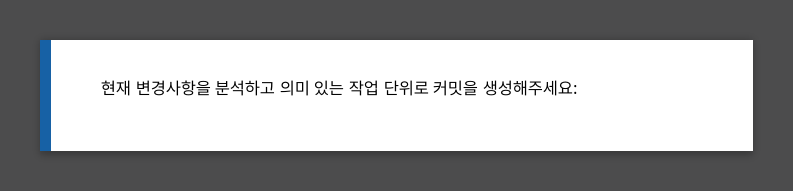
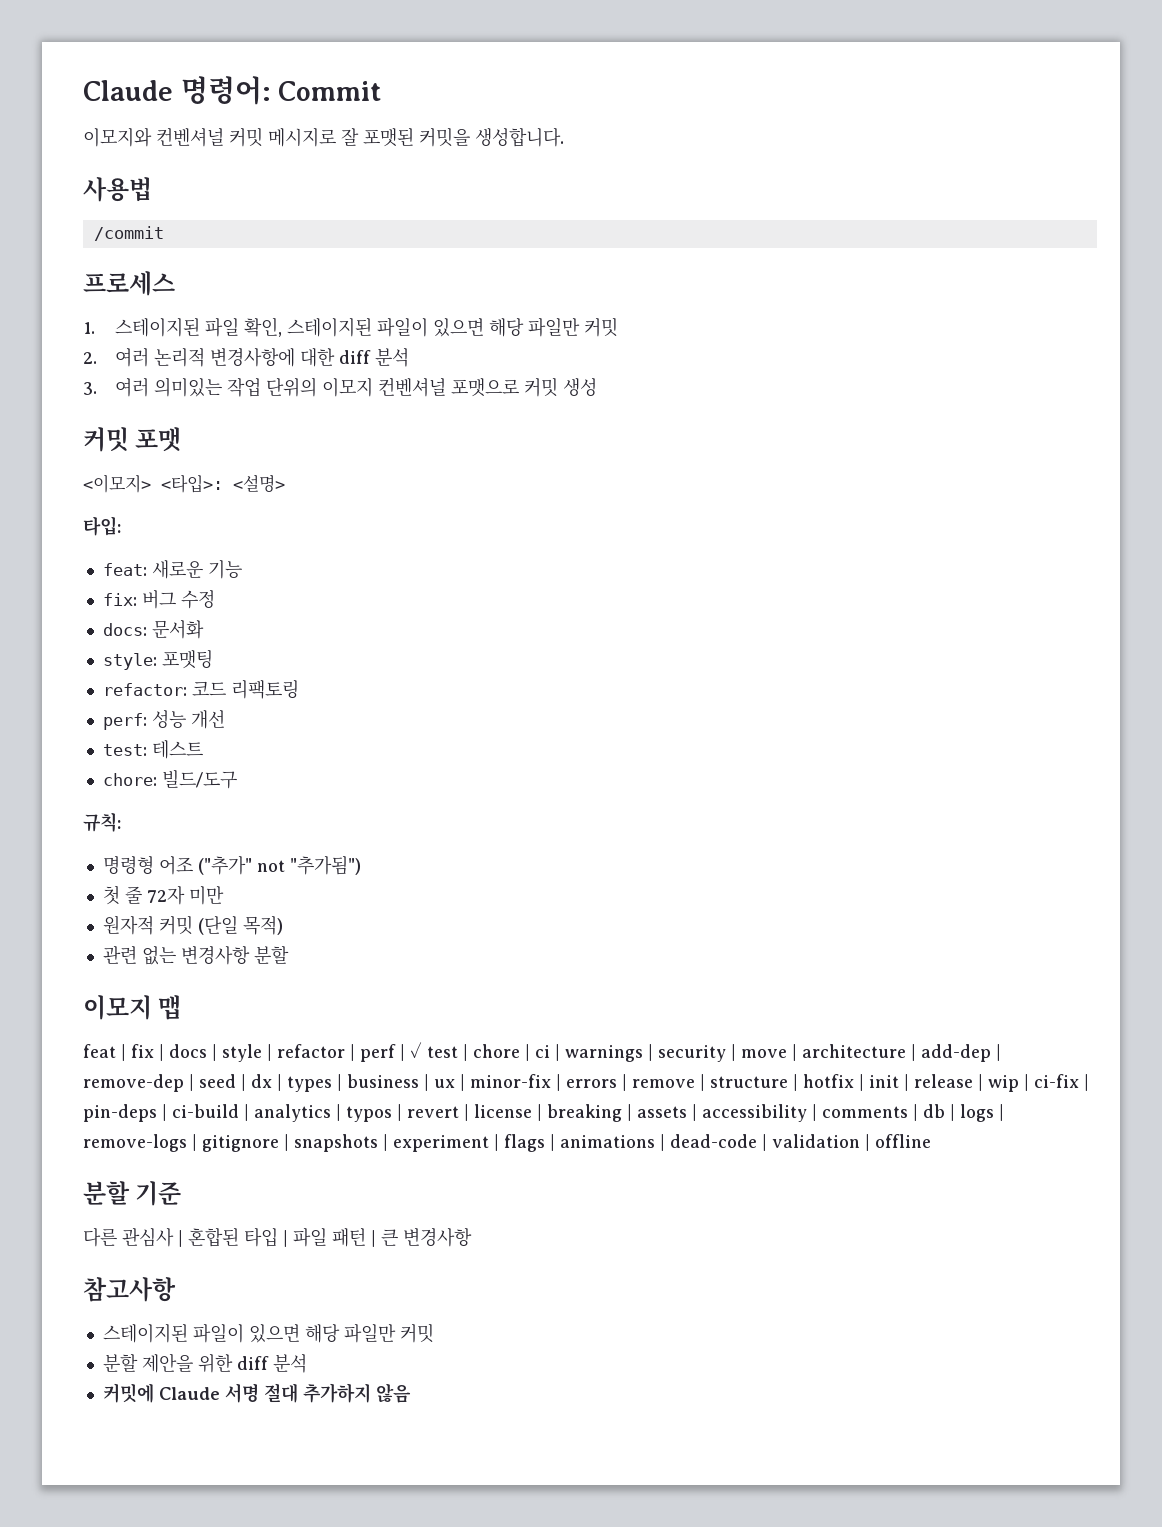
[101,80,578,96] 현재 변경사항을 분석하고 의미 있는 작업 단위로 커밋을 생성해주세요: -> [83,76,382,105] [83,127,564,147] [83,177,152,202] [93,226,164,241] [83,271,175,296] [83,317,619,337] [83,348,410,367] [83,377,598,397] [83,427,182,452] [83,474,285,493] [83,516,121,536] [102,560,242,579] [102,590,215,609] [102,620,204,639] [102,649,213,670] [102,680,299,699] [102,710,225,730] [102,740,203,759] [102,769,237,789] [83,813,121,832] [102,855,361,875] [102,885,224,905] [102,915,283,935] [102,946,289,965] [83,995,182,1020] [83,1042,1001,1062] [83,1074,1089,1092] [83,1104,1004,1122] [83,1134,931,1152] [83,1181,182,1206] [83,1227,472,1247] [83,1277,176,1302] [102,1323,434,1343] [102,1353,307,1373] [102,1383,411,1403] Claude 명령어: Commit // 이모지와 컨벤셔널 커밋 메시지로 잘 포맷된 커밋을 생성합니다. // 사용법 // /commit // 프로세스 // 1. 스테이지된 파일 확인, 스테이지된 파일이 있으면 해당 파일만 커밋 // 2. 여러 논리적 변경사항에 대한 diff 분석 // 3. 여러 의미있는 작업 단위의 이모지 컨벤셔널 포맷으로 커밋 생성 // 커밋 포맷 // <이모지> <타입>: <설명> // 타입: // feat: 새로운 기능 // fix: 버그 수정 // docs: 문서화 // style: 포맷팅 // refactor: 코드 리팩토링 // perf: 성능 개선 // test: 테스트 // chore: 빌드/도구 // 규칙: // 명령형 어조 ("추가" not "추가됨") // 첫 줄 72자 미만 // 원자적 커밋 (단일 목적) // 관련 없는 변경사항 분할 // 이모지 맵 // feat | fix | docs | style | refactor | perf | ✓ test | chore | ci | warnings | security | move | architecture | add-dep | remove-dep | seed | dx | types | business | ux | minor-fix | errors | remove | structure | hotfix | init | release | wip | ci-fix | pin-deps | ci-build | analytics | typos | revert | license | breaking | assets | accessibility | comments | db | logs | remove-logs | gitignore | snapshots | experiment | flags | animations | dead-code | validation | offline // 분할 기준 // 다른 관심사 | 혼합된 타입 | 파일 패턴 | 큰 변경사항 // 참고사항 // 스테이지된 파일이 있으면 해당 파일만 커밋 // 분할 제안을 위한 diff 분석 // 커밋에 Claude 서명 절대 추가하지 않음

